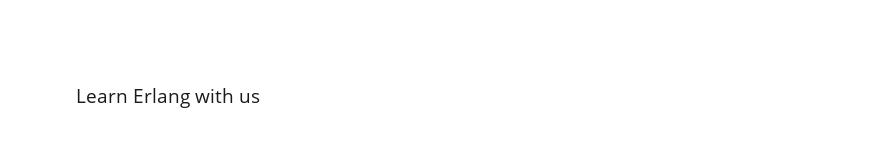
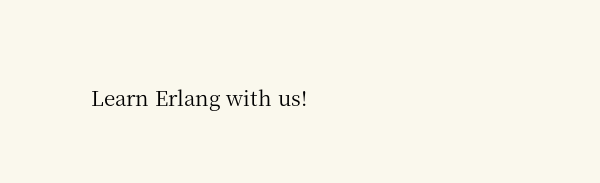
[239,93,260,103] us -> [277,91,307,106] us!

